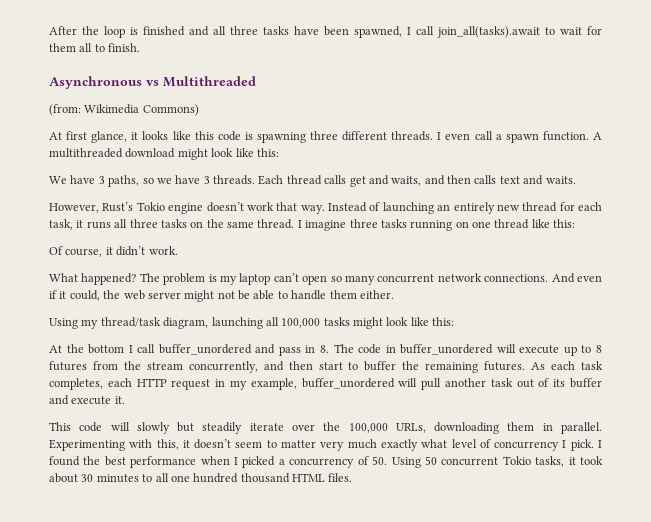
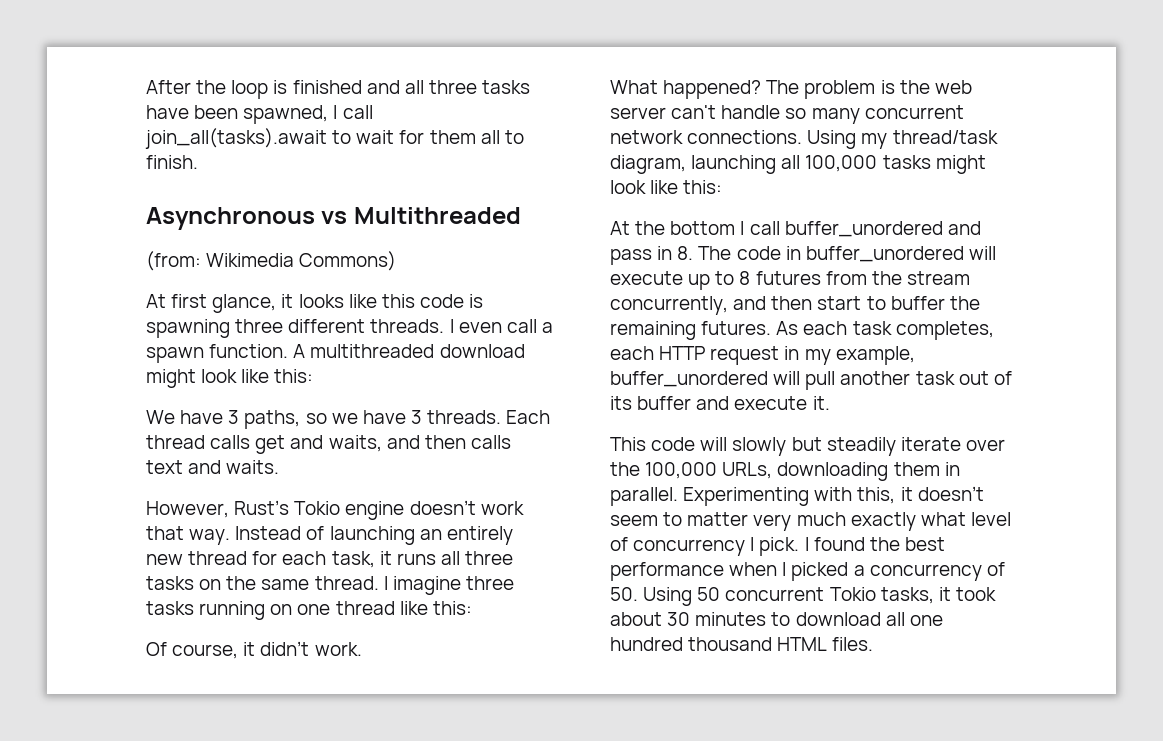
[220,273,328,285] my laptop can’t open -> [899,80,972,94] [610,105,781,119] the web server can't handle
[551,273,602,283] [49,290,394,302] And even if it could, the web server might not be able to handle them either. // -> (803, 137) none
(153, 478) none -> [795,612,881,626] download

